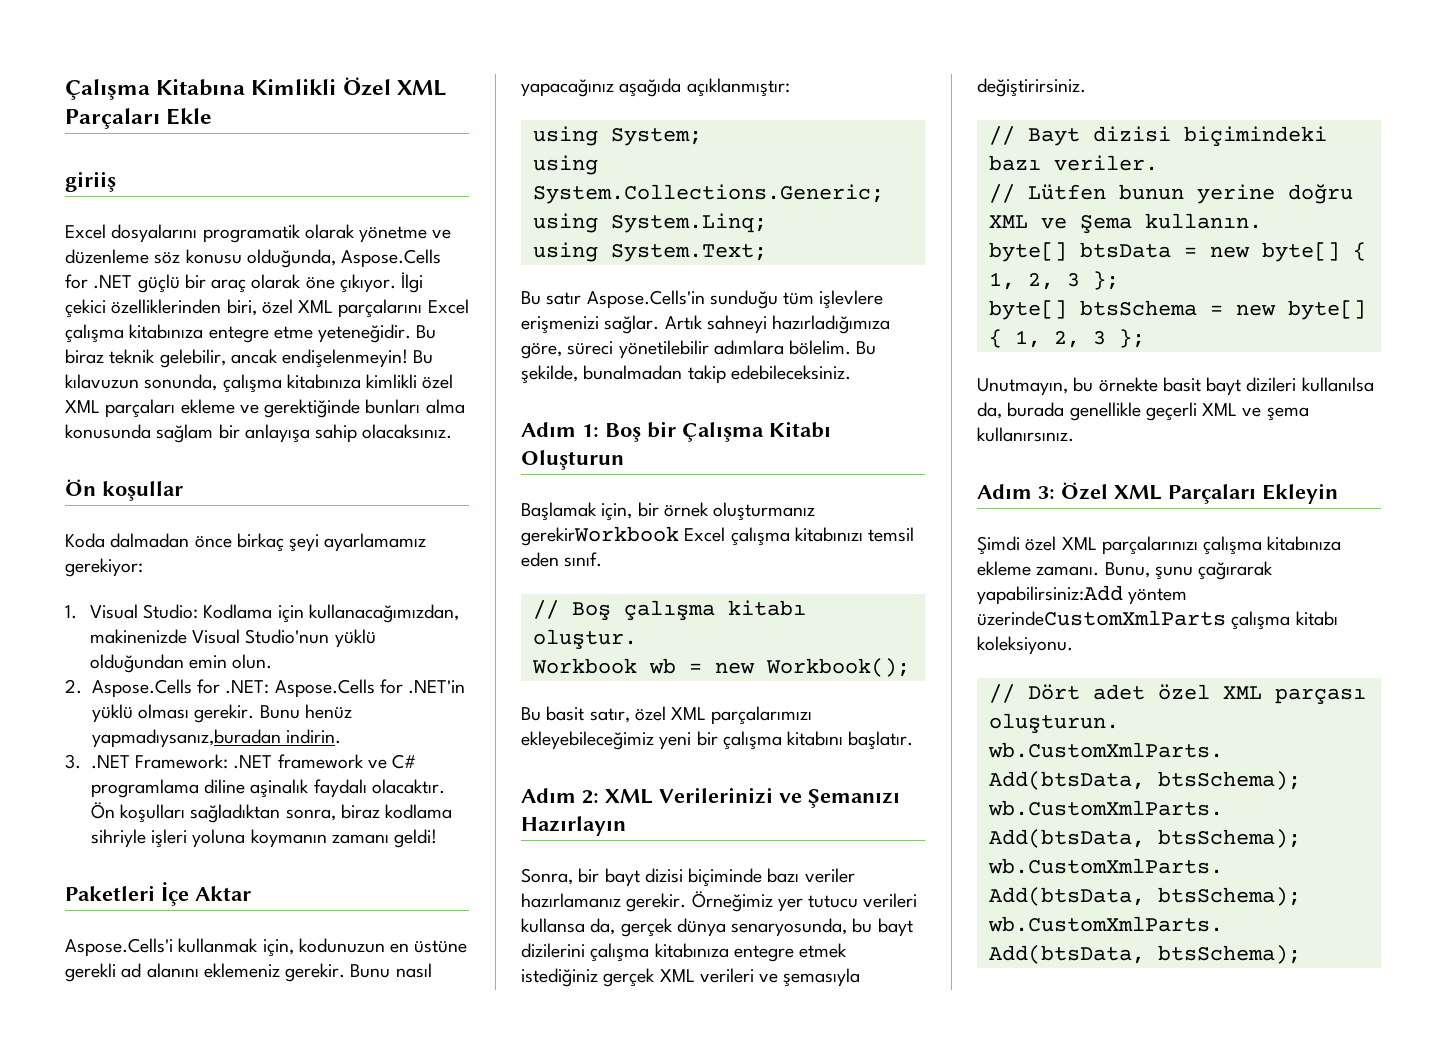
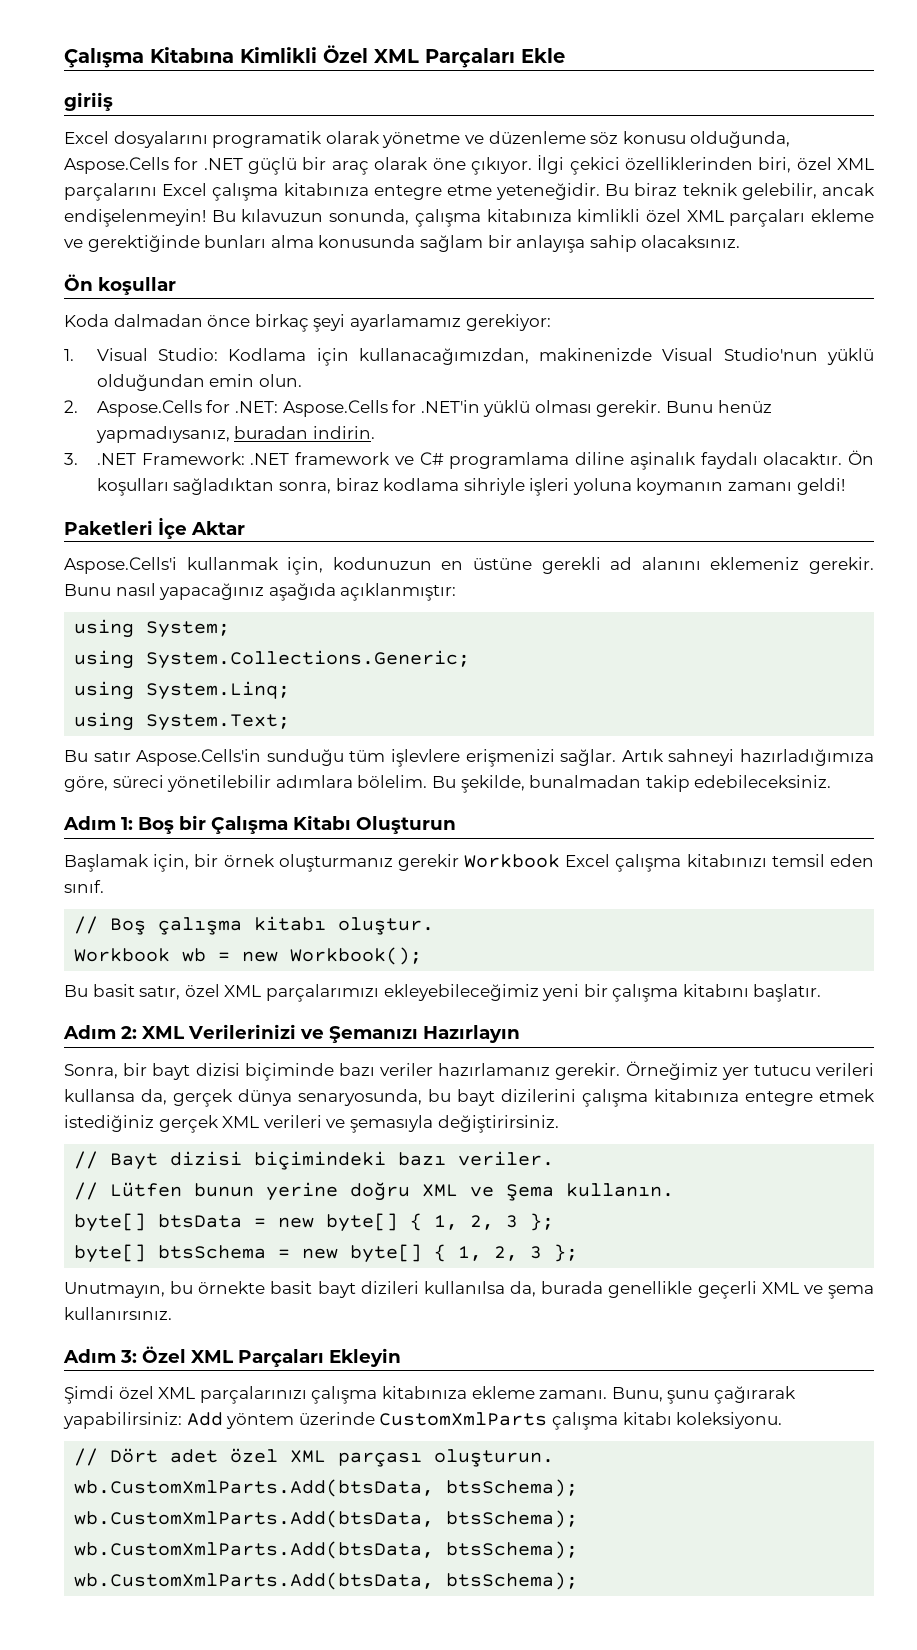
[91,729,281,748] yapmadıysanız,buradan -> [95,426,309,443] yapmadıysanız, buradan
[521,526,679,546] gerekirWorkbook -> [397,854,561,871] gerekir Workbook
[977,585,1188,605] [977,610,1226,626] yapabilirsiniz:Add yöntem üzerindeCustomXmlParts -> [63,1412,548,1429] yapabilirsiniz: Add yöntem üzerinde CustomXmlParts

